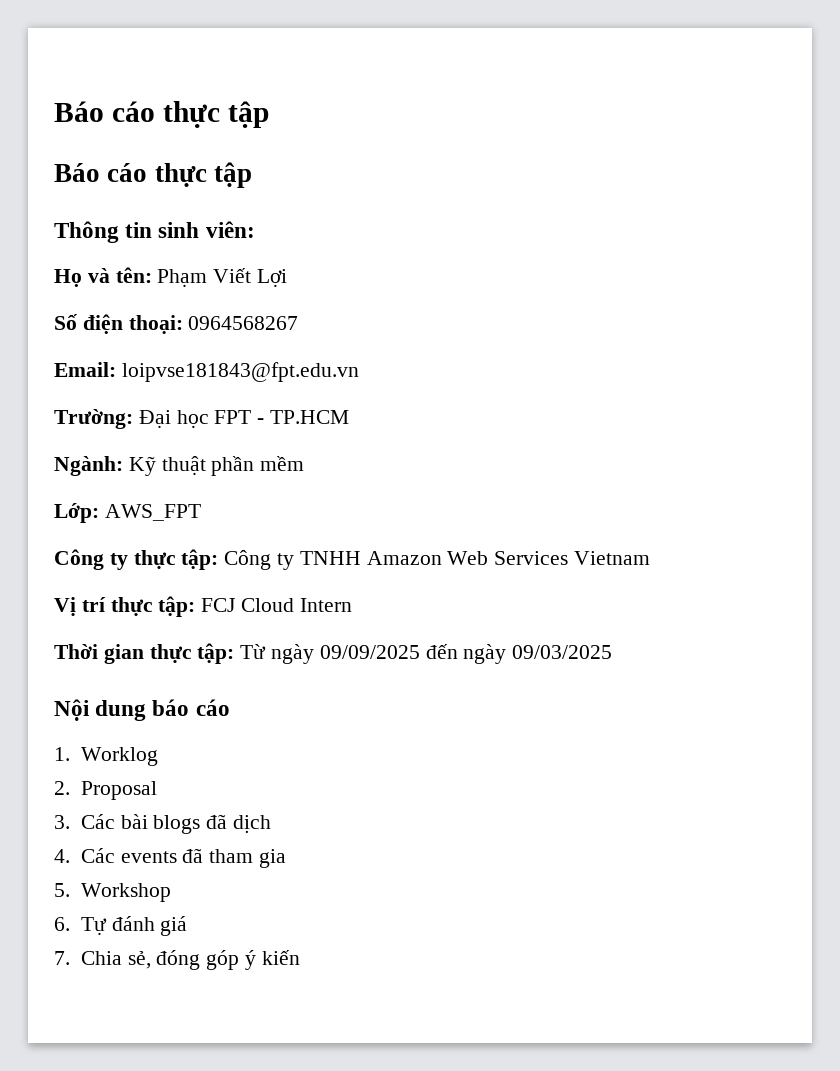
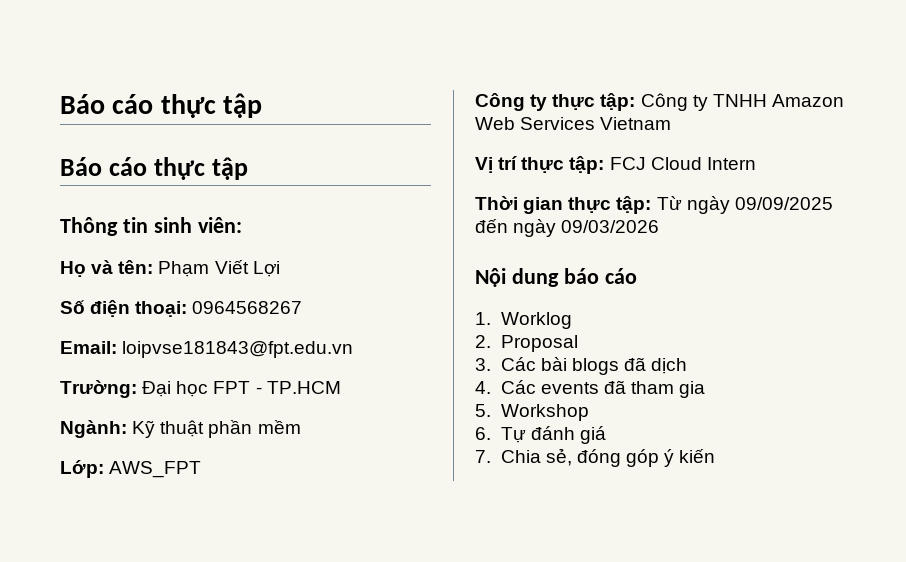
[512,645,613,659] 09/03/2025 -> [561,220,660,233] 09/03/2026

